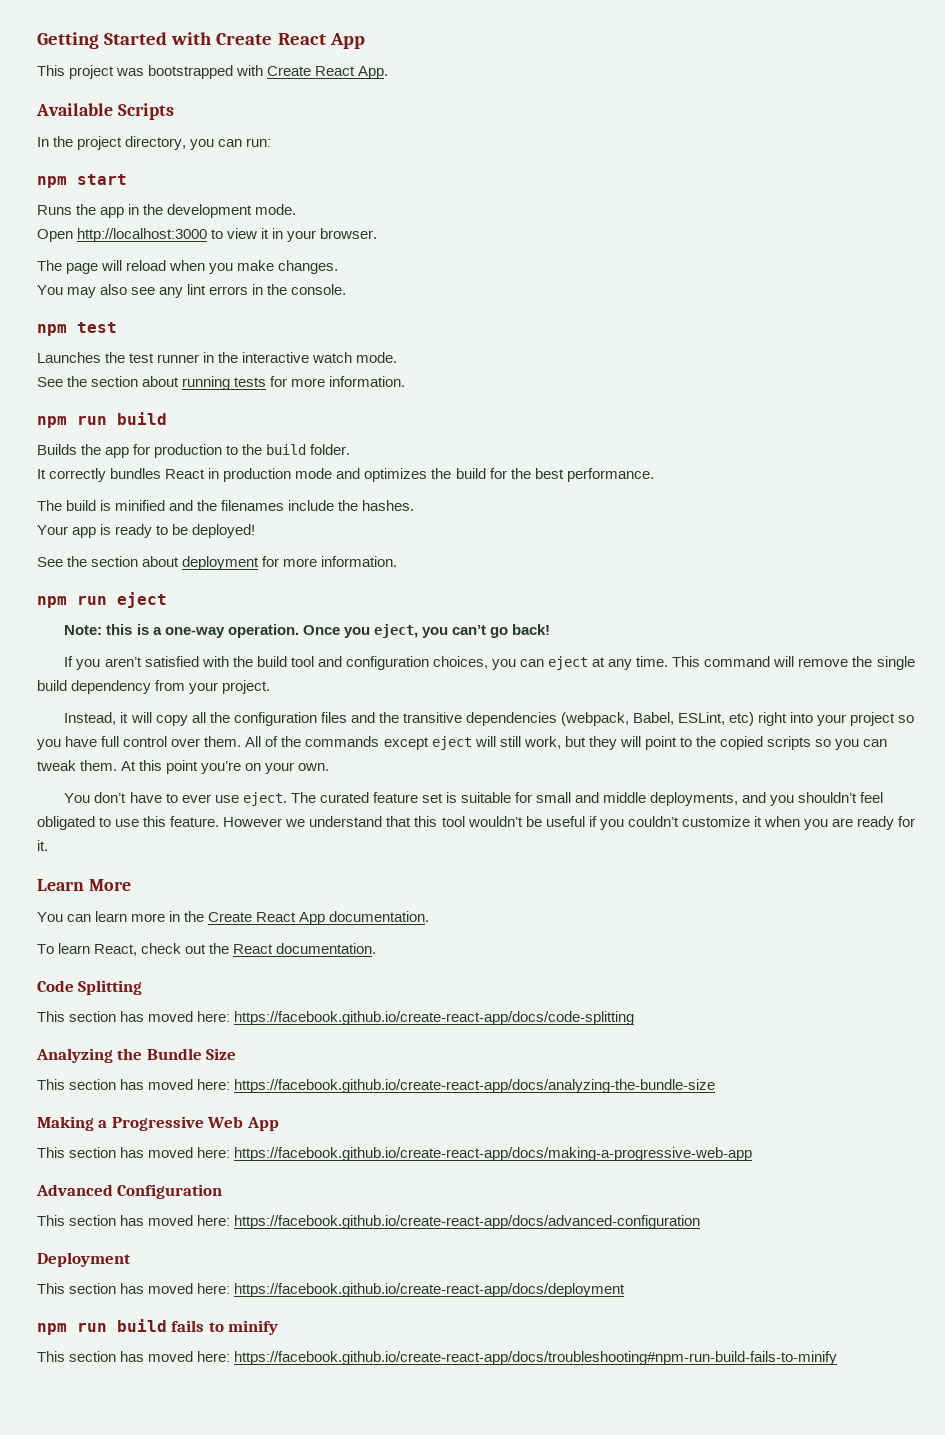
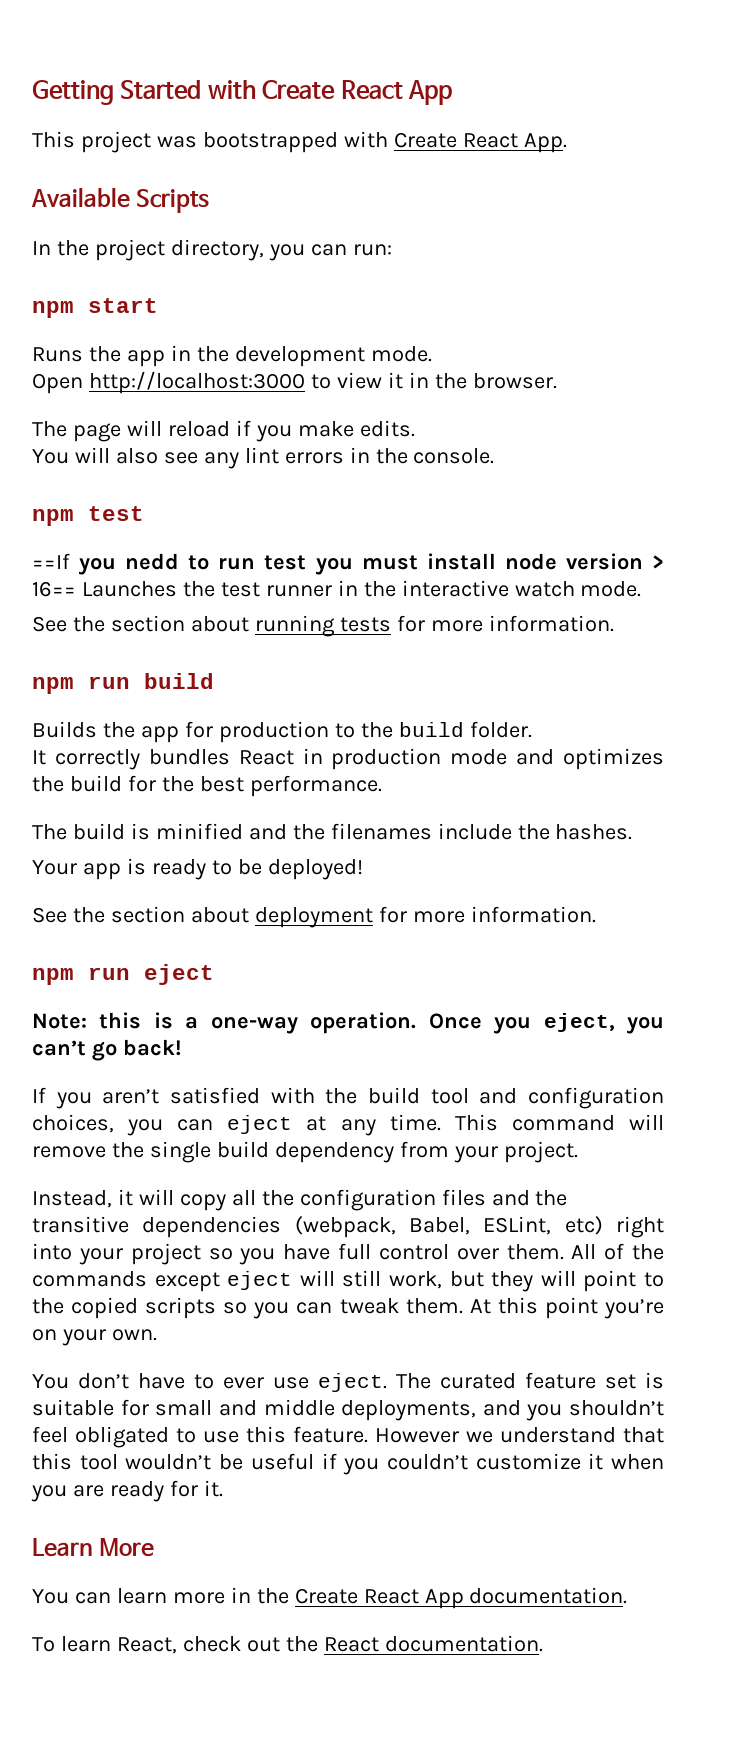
[287,230,317,242] your -> [434,373,467,389] the
[169,260,206,271] when -> [235,420,251,436] if
[278,260,339,274] [37,285,97,298] changes. // You may -> [359,420,415,437] [32,447,110,464] edits. // You will
(117, 327) none -> [32,553,664,575] [32,581,76,597] ==If you nedd to run test you must install node version > 16==
[37,980,143,995] [37,1011,635,1025] [36,1048,237,1063] [37,1079,716,1093] [37,1116,279,1131] [37,1147,753,1161] [36,1184,223,1199] [37,1215,701,1229] [37,1252,131,1267] [37,1283,626,1297] [37,1319,279,1335] [37,1351,838,1365] // Code Splitting // This section has moved here: https://facebook.github.io/create-react-app/docs/code-splitting // Analyzing the Bundle Size // This section has moved here: https://facebook.github.io/create-react-app/docs/analyzing-the-bundle-size // Making a Progressive Web App // This section has moved here: https://facebook.github.io/create-react-app/docs/making-a-progressive-web-app // Advanced Configuration // This section has moved here: https://facebook.github.io/create-react-app/docs/advanced-configuration // Deployment // This section has moved here: https://facebook.github.io/create-react-app/docs/deployment // npm run build fails to minify // This section has moved here: https://facebook.github.io/create-react-app/docs/troubleshooting#npm-run-build-fails-to-minify -> (543, 1643) none

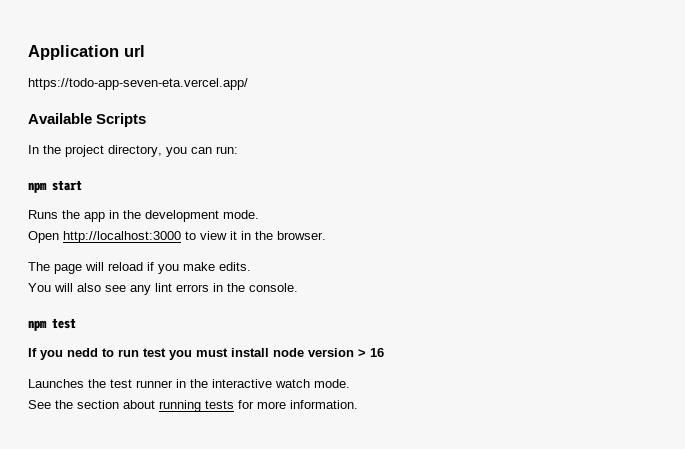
[32,80,453,105] [32,131,567,153] Getting Started with Create React App // This project was bootstrapped with Create React App. -> [28,45,145,60] [28,78,248,90] Application url // https://todo-app-seven-eta.vercel.app/
[32,553,70,569] ==If -> [28,348,37,357] If
[32,581,76,597] 16== -> [370,348,384,357] 16 //
[32,673,214,694] [32,721,532,743] [32,748,664,770] [32,775,382,797] [32,823,633,840] [32,858,363,880] [32,906,596,928] [32,964,214,985] [32,1012,664,1034] [32,1039,181,1061] [32,1087,664,1109] [32,1114,664,1136] [32,1141,578,1163] [32,1189,568,1211] [32,1216,664,1238] [32,1243,665,1265] [32,1270,665,1292] [32,1297,664,1319] [32,1329,157,1346] [32,1372,664,1392] [32,1399,664,1421] [32,1426,664,1448] [32,1453,664,1475] [31,1480,223,1502] [32,1538,155,1557] [32,1587,628,1609] [32,1635,543,1654] // npm run build // Builds the app for production to the build folder. // It correctly bundles React in production mode and optimizes the build for the best performance. // The build is minified and the filenames include the hashes. // Your app is ready to be deployed! // See the section about deployment for more information. // npm run eject // Note: this is a one-way operation. Once you eject, you can’t go back! // If you aren’t satisfied with the build tool and configuration choices, you can eject at any time. This command will remove the single build dependency from your project. // Instead, it will copy all the configuration files and the transitive dependencies (webpack, Babel, ESLint, etc) right into your project so you have full control over them. All of the commands except eject will still work, but they will point to the copied scripts so you can tweak them. At this point you’re on your own. // You don’t have to ever use eject. The curated feature set is suitable for small and middle deployments, and you shouldn’t feel obligated to use this feature. However we understand that this tool wouldn’t be useful if you couldn’t customize it when you are ready for it. // Learn More // You can learn more in the Create React App documentation. // To learn React, check out the React documentation. -> (358, 404) none

